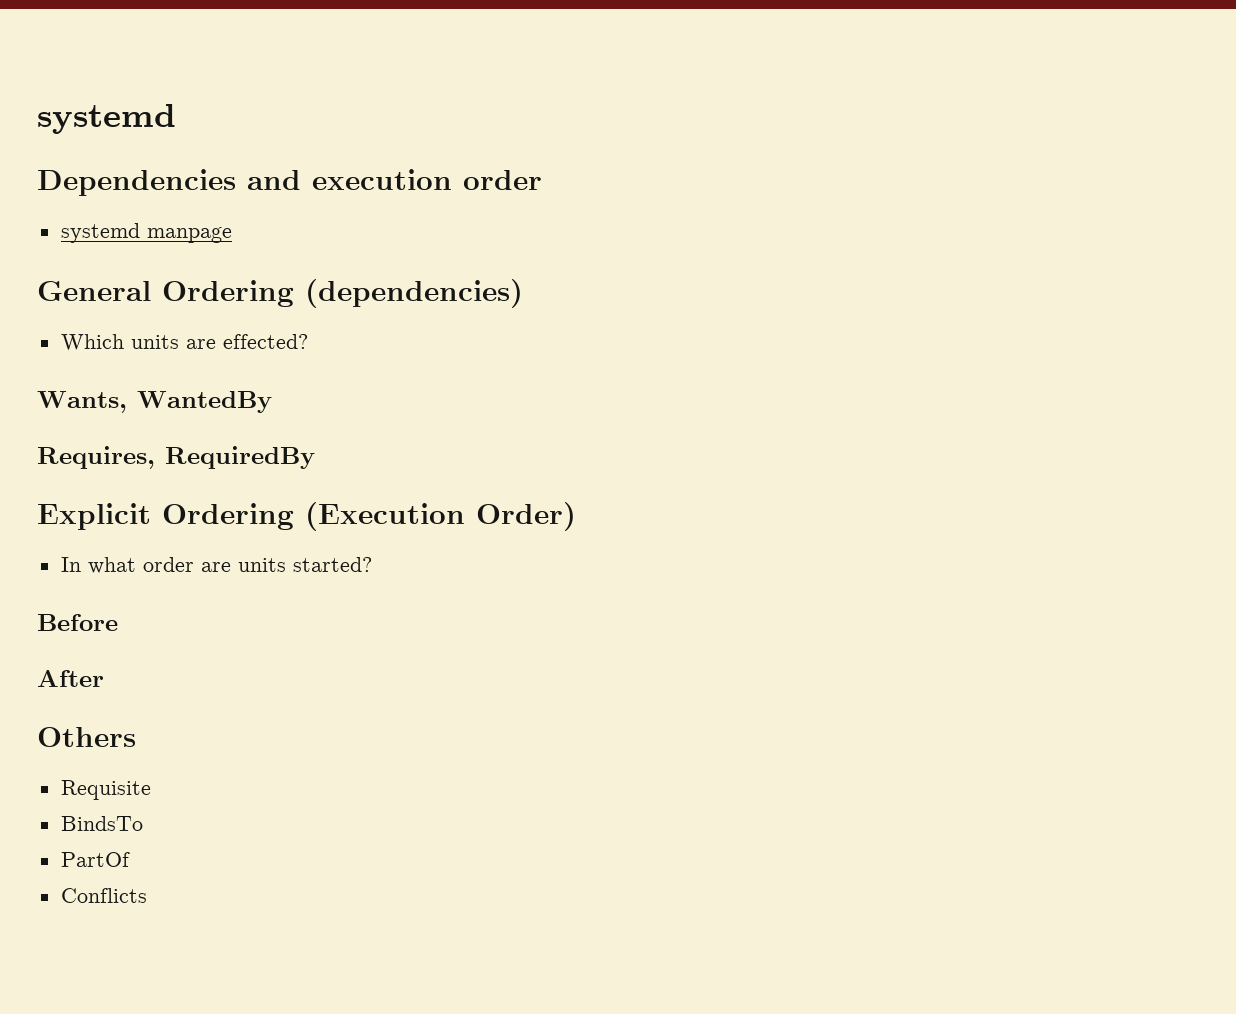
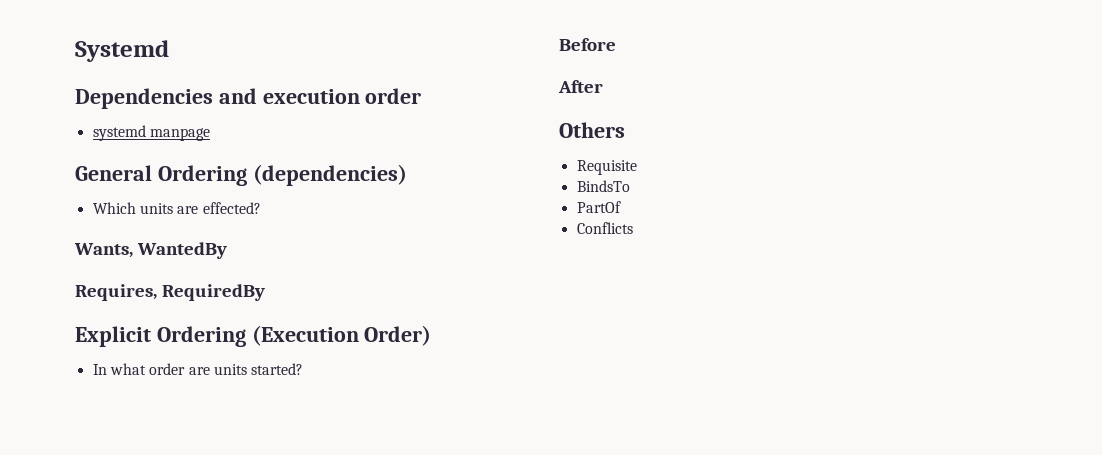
[37,104,176,134] systemd -> [75,40,169,62] Systemd

